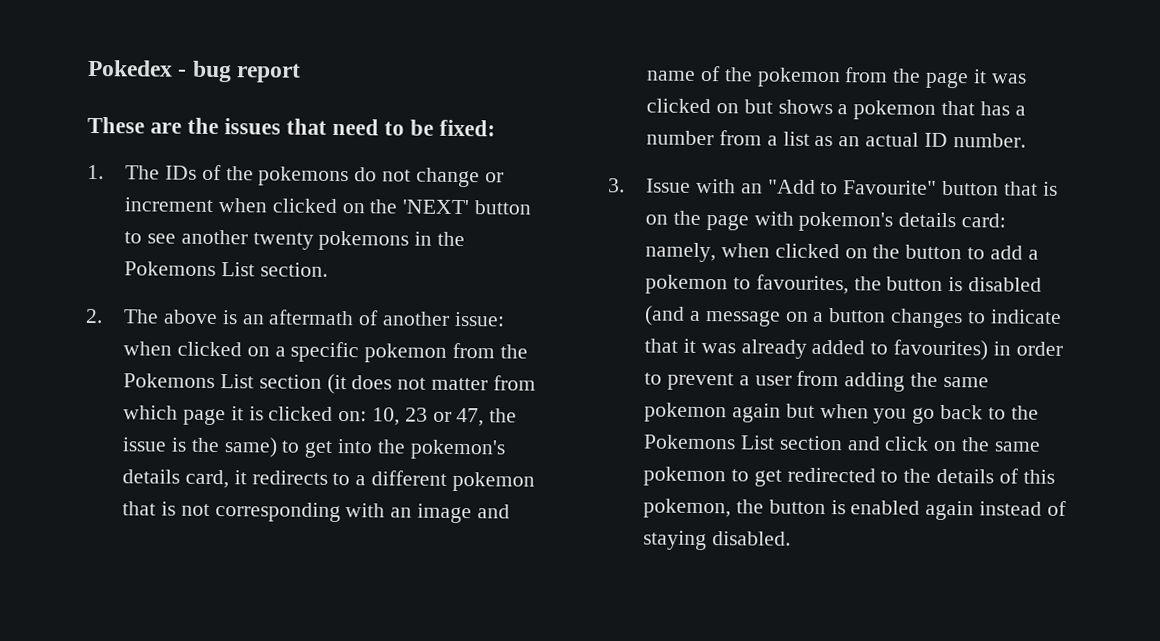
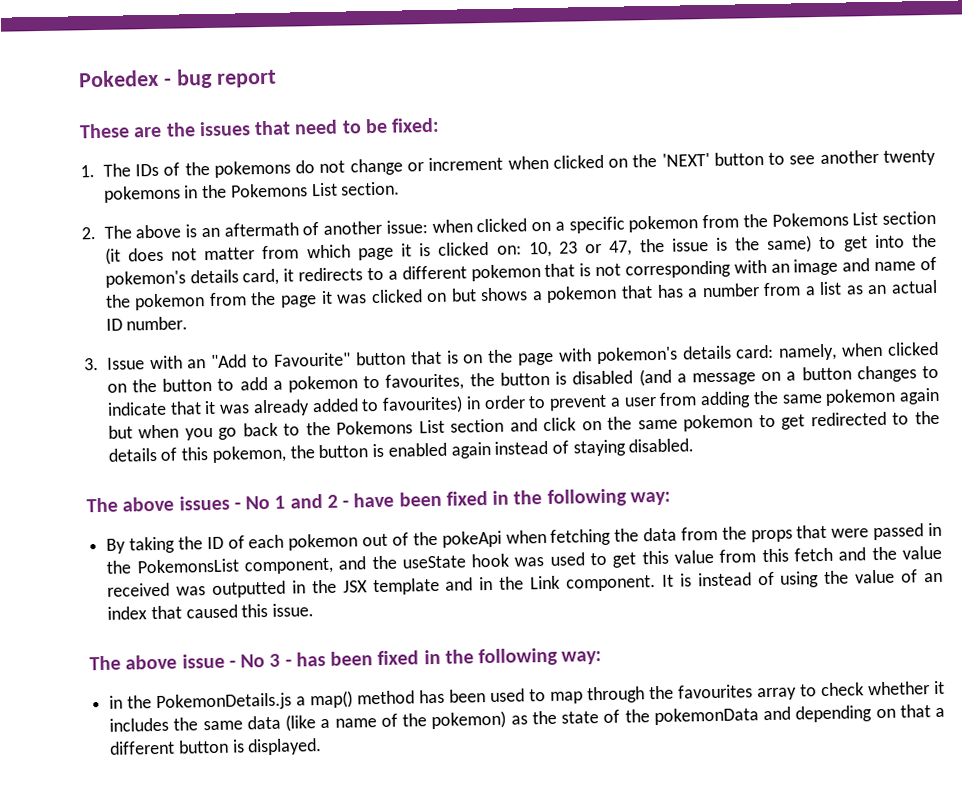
(791, 538) none -> [86,488,671,513] [106,522,942,554] [106,545,943,575] [107,569,944,598] [107,603,315,620] [89,647,603,671] [109,680,945,712] [109,704,945,732] [110,738,323,756] // The above issues - No 1 and 2 - have been fixed in the following way: // By taking the ID of each pokemon out of the pokeApi when fetching the data from the props that were passed in the PokemonsList component, and the useState hook was used to get this value from this fetch and the value received was outputted in the JSX template and in the Link component. It is instead of using the value of an index that caused this issue. // The above issue - No 3 - has been fixed in the following way: // in the PokemonDetails.js a map() method has been used to map through the favourites array to check whether it includes the same data (like a name of the pokemon) as the state of the pokemonData and depending on that a different button is displayed.

